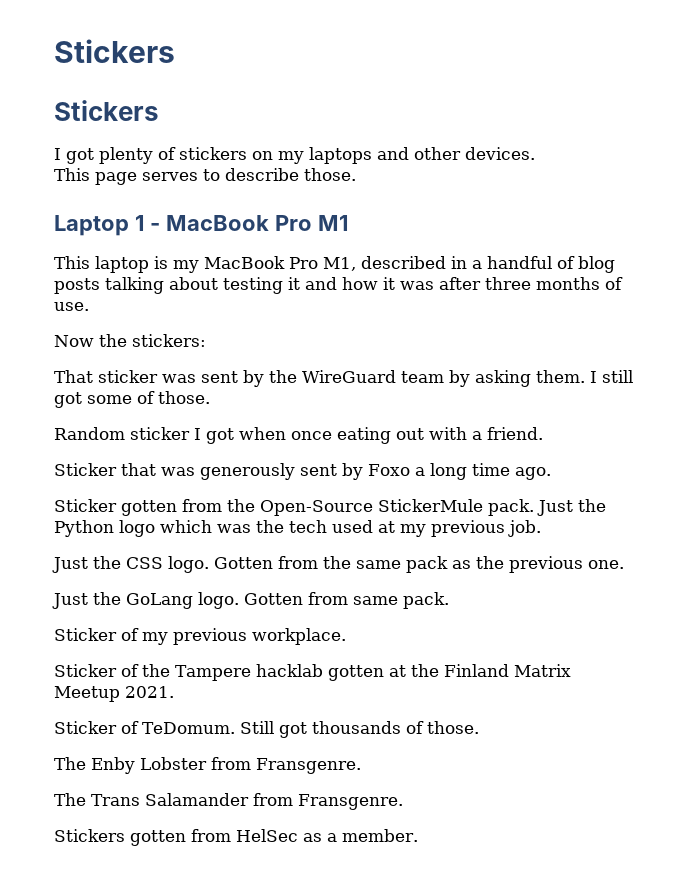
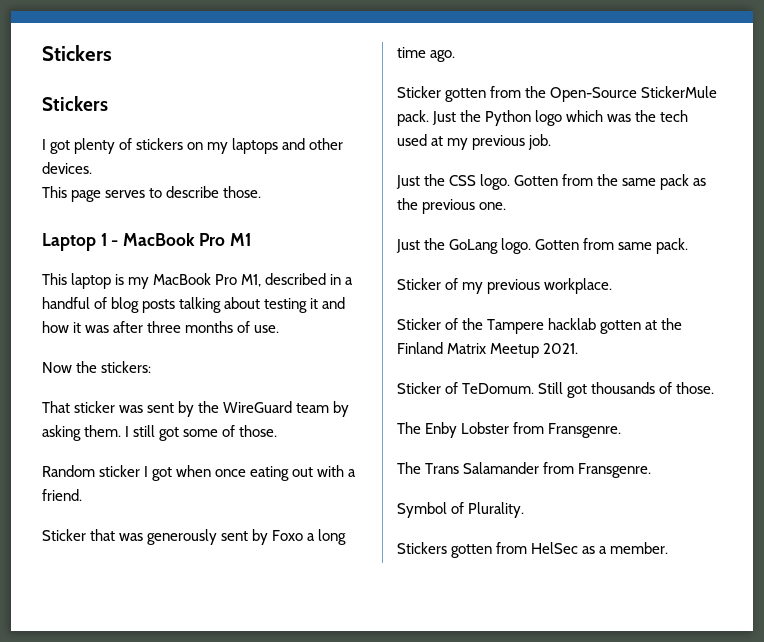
(403, 802) none -> [397,502,525,518] // Symbol of Plurality.

